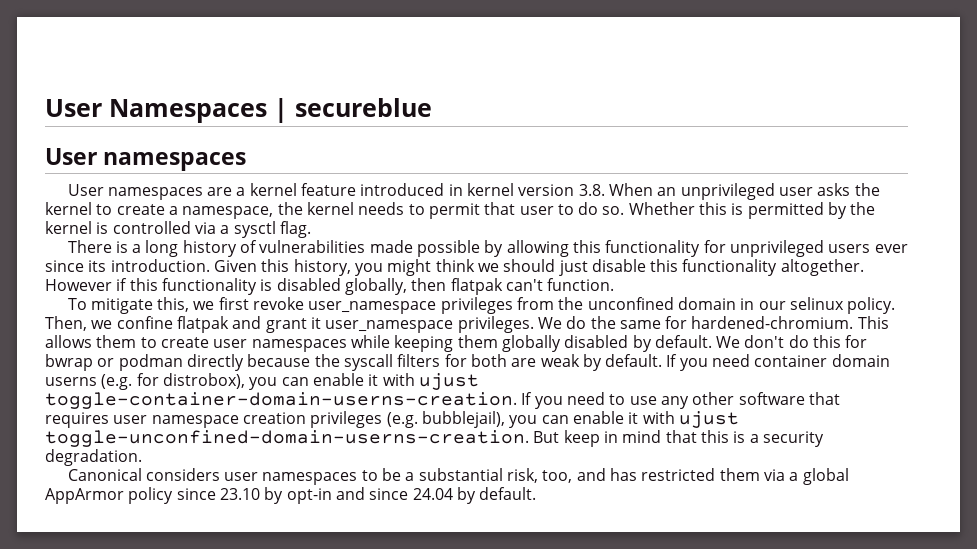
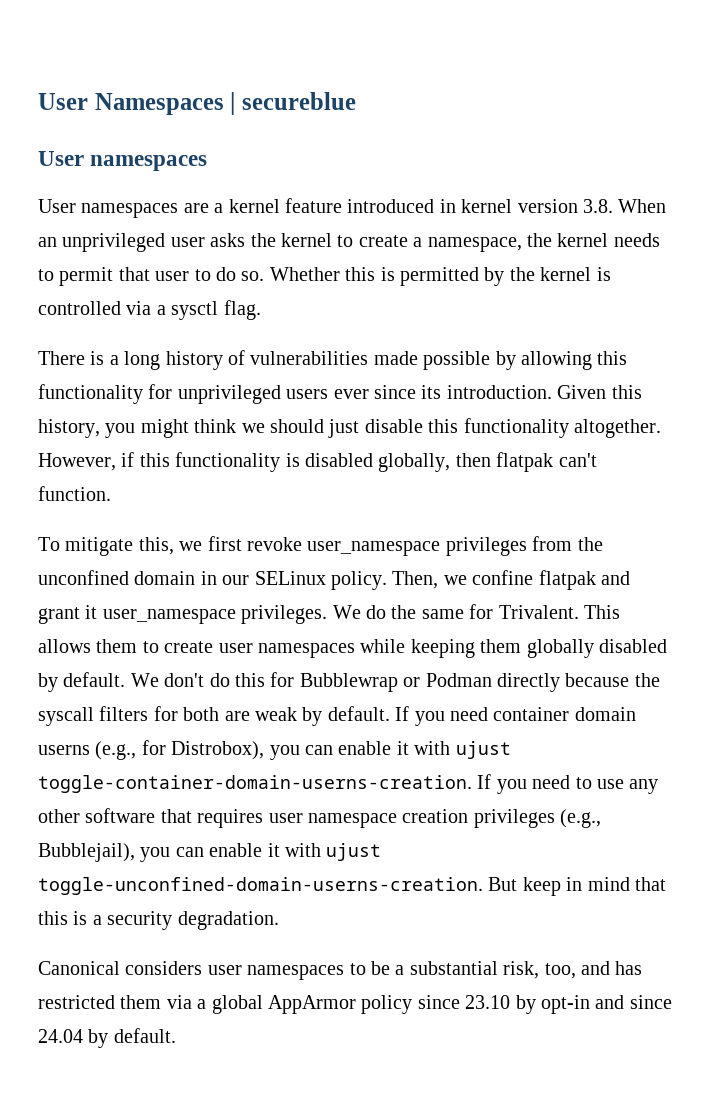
[45,279,112,291] However -> [38,453,116,471] However,
[789,297,844,310] selinux -> [254,571,326,585] SELinux
[691,316,854,329] hardened-chromium. -> [498,605,579,619] Trivalent.
[45,354,183,371] bwrap or podman -> [299,673,492,692] Bubblewrap or Podman
[101,373,245,390] (e.g. for distrobox), -> [95,740,265,760] (e.g., for Distrobox),
[386,411,505,428] (e.g. bubblejail), -> [560,809,602,828] [38,843,135,862] (e.g., Bubblejail),

